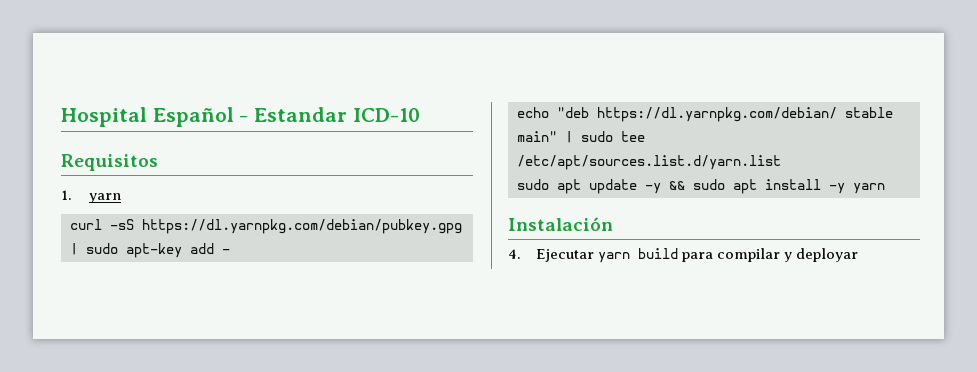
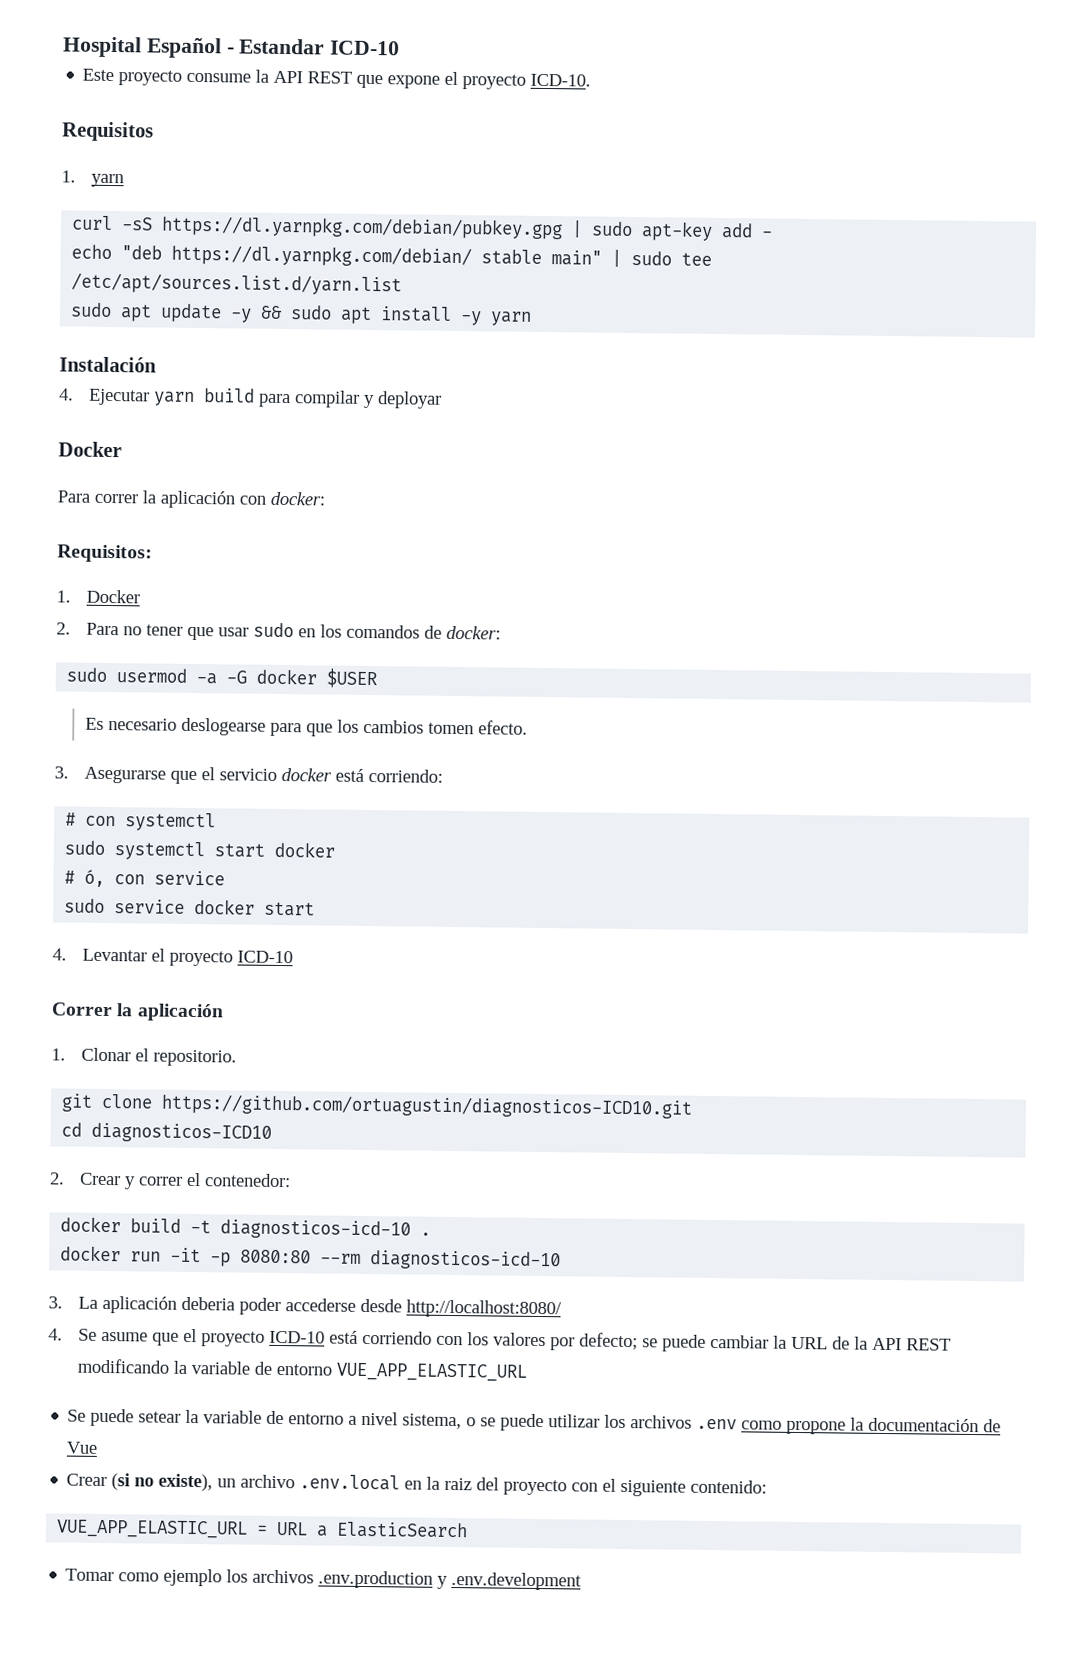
(420, 115) none -> [82,68,592,90] // Este proyecto consume la API REST que expone el proyecto ICD-10.
(859, 255) none -> [58,441,122,458] [57,490,325,509] [57,544,153,563] [56,589,140,604] [56,622,501,641] [66,667,378,689] [84,717,528,737] [54,766,443,785] [65,812,217,832] [64,840,336,861] [64,869,226,887] [64,898,316,917] [52,948,293,967] [51,1002,224,1022] [51,1047,237,1067] [61,1093,694,1119] [61,1122,273,1143] [50,1172,291,1190] [60,1216,432,1240] [60,1245,562,1271] [48,1295,562,1319] [48,1328,951,1352] [76,1358,527,1382] [67,1408,1002,1435] [66,1441,99,1454] [66,1473,768,1497] [56,1519,469,1539] [65,1568,583,1591] // Docker // Para correr la aplicación con docker: // Requisitos: // 1. Docker // 2. Para no tener que usar sudo en los comandos de docker: // sudo usermod -a -G docker $USER // Es necesario deslogearse para que los cambios tomen efecto. // 3. Asegurarse que el servicio docker está corriendo: // # con systemctl // sudo systemctl start docker // # ó, con service // sudo service docker start // 4. Levantar el proyecto ICD-10 // Correr la aplicación // 1. Clonar el repositorio. // git clone https://github.com/ortuagustin/diagnosticos-ICD10.git // cd diagnosticos-ICD10 // 2. Crear y correr el contenedor: // docker build -t diagnosticos-icd-10 . // docker run -it -p 8080:80 --rm diagnosticos-icd-10 // 3. La aplicación deberia poder accederse desde http://localhost:8080/ // 4. Se asume que el proyecto ICD-10 está corriendo con los valores por defecto; se puede cambiar la URL de la API REST modificando la variable de entorno VUE_APP_ELASTIC_URL // Se puede setear la variable de entorno a nivel sistema, o se puede utilizar los archivos .env como propone la documentación de Vue // Crear (si no existe), un archivo .env.local en la raiz del proyecto con el siguiente contenido: // VUE_APP_ELASTIC_URL = URL a ElasticSearch // Tomar como ejemplo los archivos .env.production y .env.development

